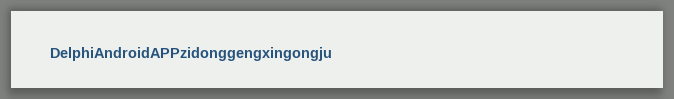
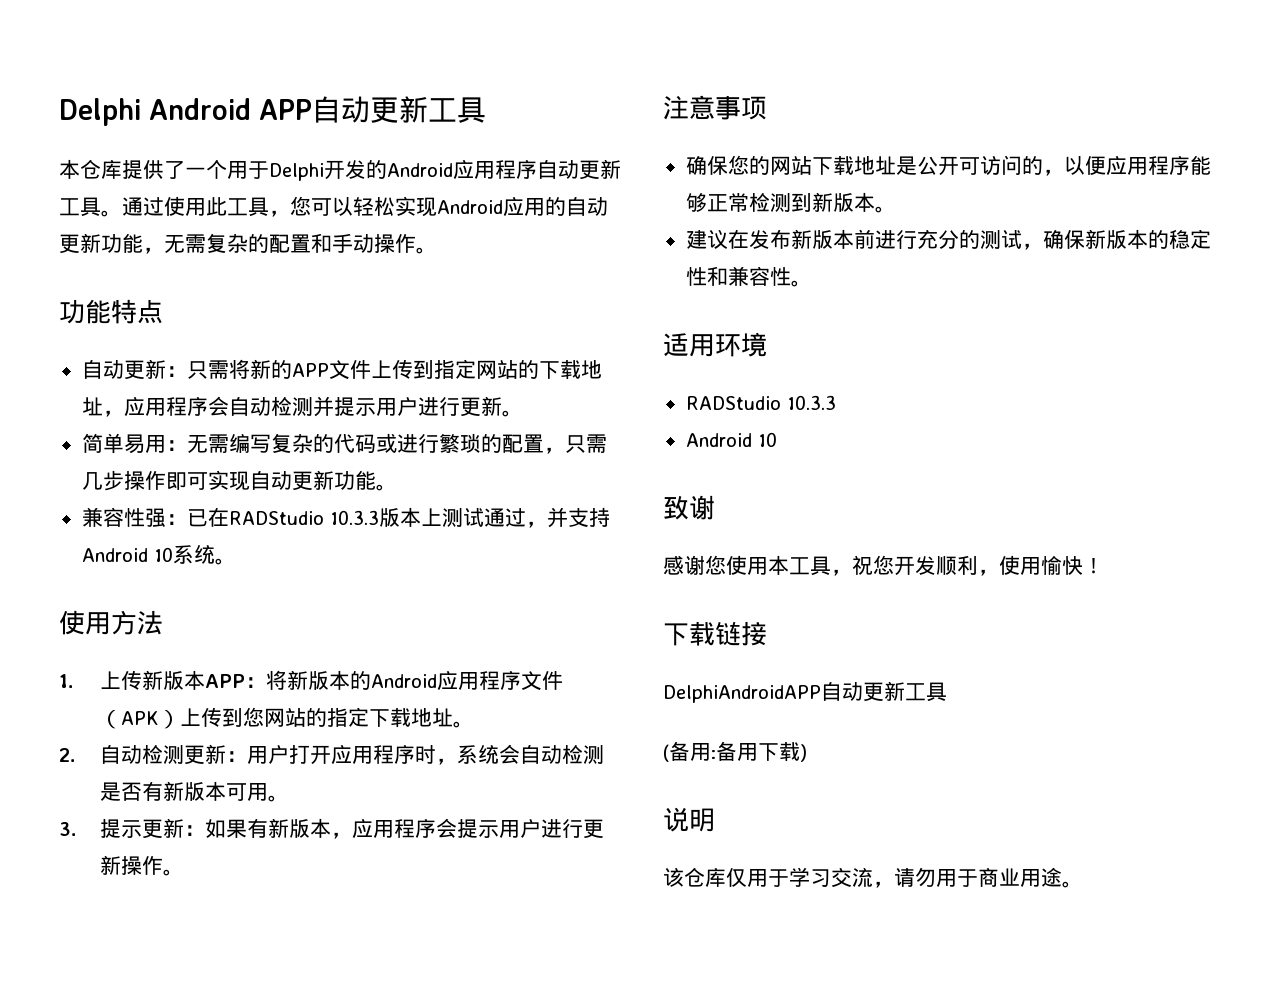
[50,47,332,61] DelphiAndroidAPPzidonggengxingongju -> [59,96,486,126] [59,159,621,181] [59,196,608,217] [59,233,437,254] [59,299,163,324] [81,359,602,380] [81,396,523,417] [81,433,607,454] [81,470,397,491] [81,507,610,528] [81,545,236,565] [59,610,163,635] [59,670,563,691] [99,707,474,729] [59,744,604,765] [99,781,289,802] [59,818,604,839] [99,855,184,876] [663,95,767,120] [685,155,1211,176] [685,192,896,213] [685,229,1211,250] [685,266,812,287] [663,332,767,357] [685,395,836,410] [685,432,777,447] [663,495,715,520] [663,555,1104,576] [663,621,767,646] [663,681,947,703] [663,741,807,762] [663,807,715,832] [663,867,1083,888] Delphi Android APP自动更新工具 // 本仓库提供了一个用于Delphi开发的Android应用程序自动更新工具。通过使用此工具，您可以轻松实现Android应用的自动更新功能，无需复杂的配置和手动操作。 // 功能特点 // 自动更新：只需将新的APP文件上传到指定网站的下载地址，应用程序会自动检测并提示用户进行更新。 // 简单易用：无需编写复杂的代码或进行繁琐的配置，只需几步操作即可实现自动更新功能。 // 兼容性强：已在RADStudio 10.3.3版本上测试通过，并支持Android 10系统。 // 使用方法 // 1.上传新版本APP：将新版本的Android应用程序文件（APK）上传到您网站的指定下载地址。 // 2.自动检测更新：用户打开应用程序时，系统会自动检测是否有新版本可用。 // 3.提示更新：如果有新版本，应用程序会提示用户进行更新操作。 // 注意事项 // 确保您的网站下载地址是公开可访问的，以便应用程序能够正常检测到新版本。 // 建议在发布新版本前进行充分的测试，确保新版本的稳定性和兼容性。 // 适用环境 // RADStudio 10.3.3 // Android 10 // 致谢 // 感谢您使用本工具，祝您开发顺利，使用愉快！ // 下载链接 // DelphiAndroidAPP自动更新工具 // (备用:备用下载) // 说明 // 该仓库仅用于学习交流，请勿用于商业用途。

